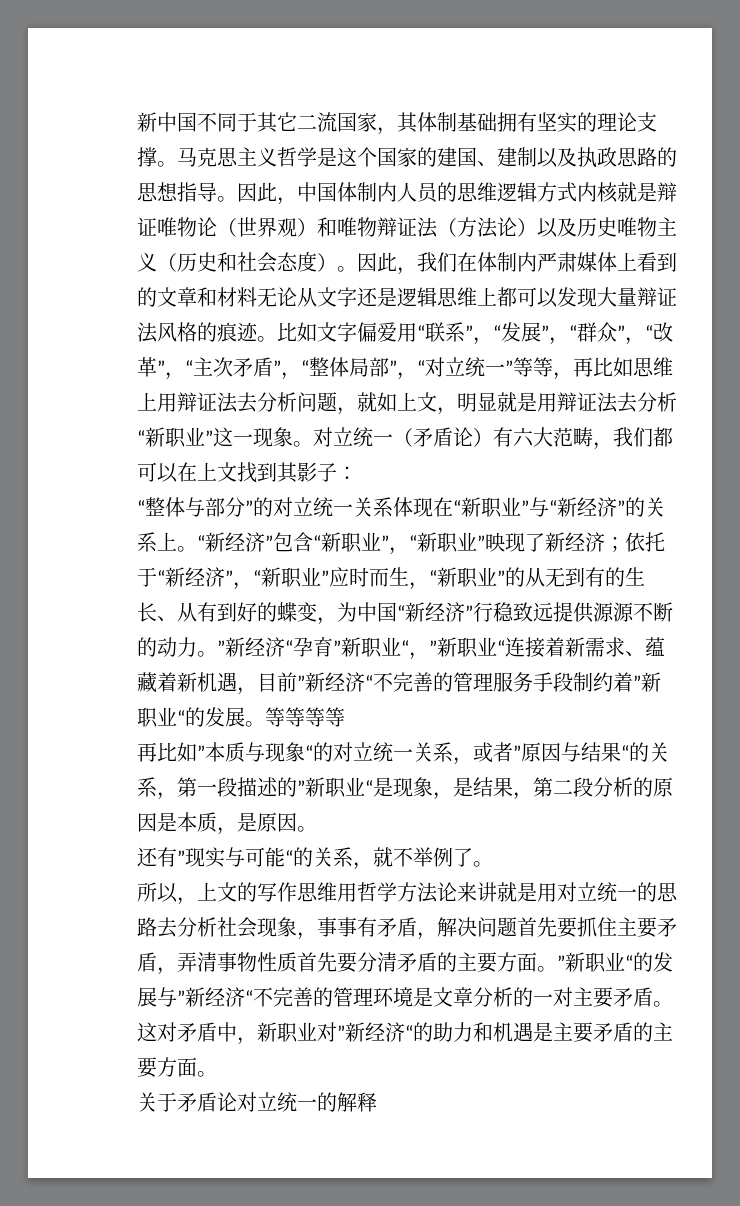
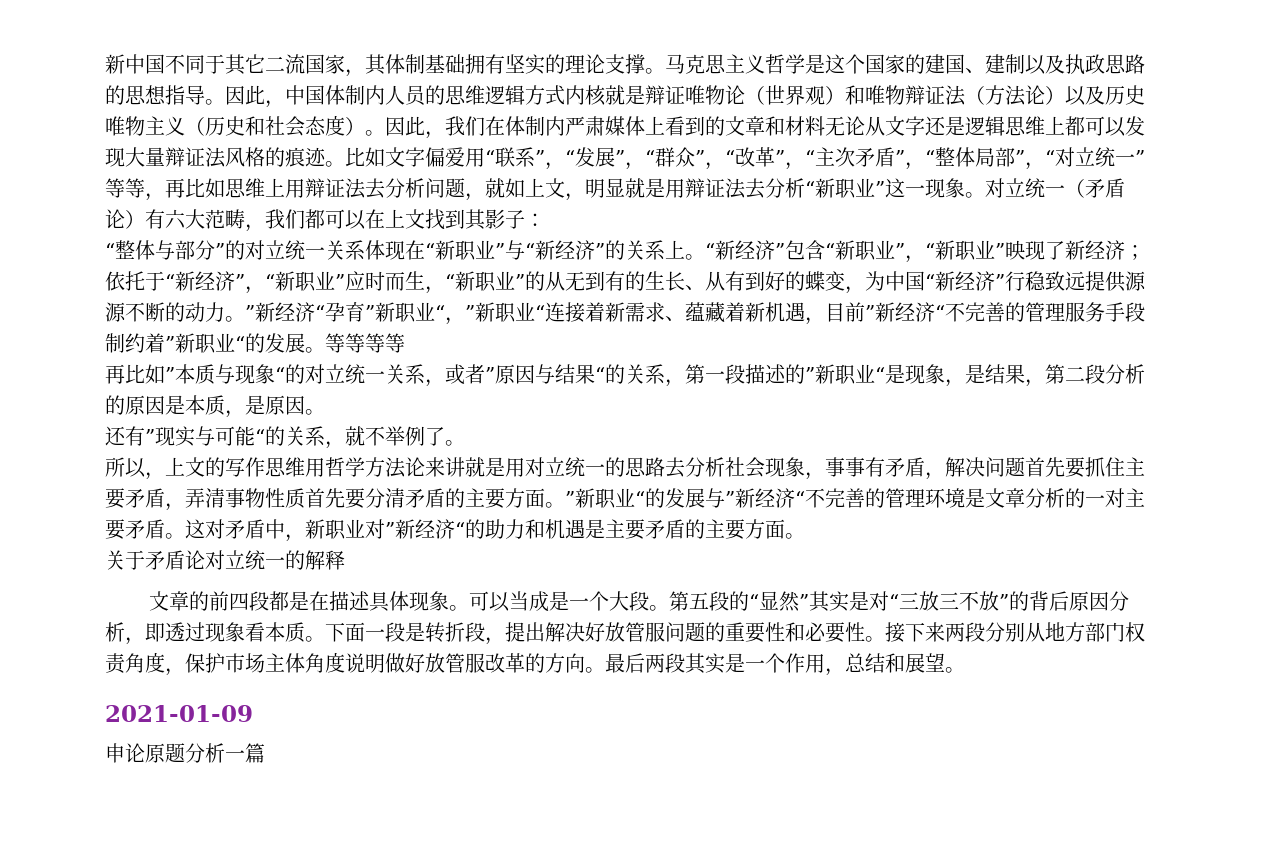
(377, 1102) none -> [148,591,1129,612] [105,622,1145,645] [105,652,965,676] [105,705,253,722] [105,743,265,763] // 文章的前四段都是在描述具体现象。可以当成是一个大段。第五段的“显然”其实是对“三放三不放”的背后原因分析，即透过现象看本质。下面一段是转折段，提出解决好放管服问题的重要性和必要性。接下来两段分别从地方部门权责角度，保护市场主体角度说明做好放管服改革的方向。最后两段其实是一个作用，总结和展望。 // 2021-01-09 // 申论原题分析一篇

